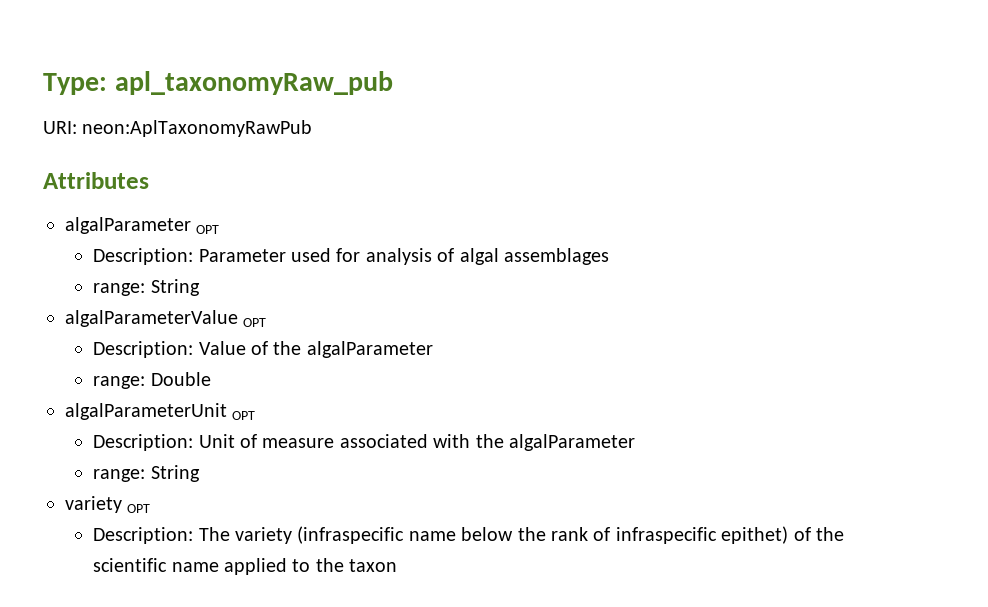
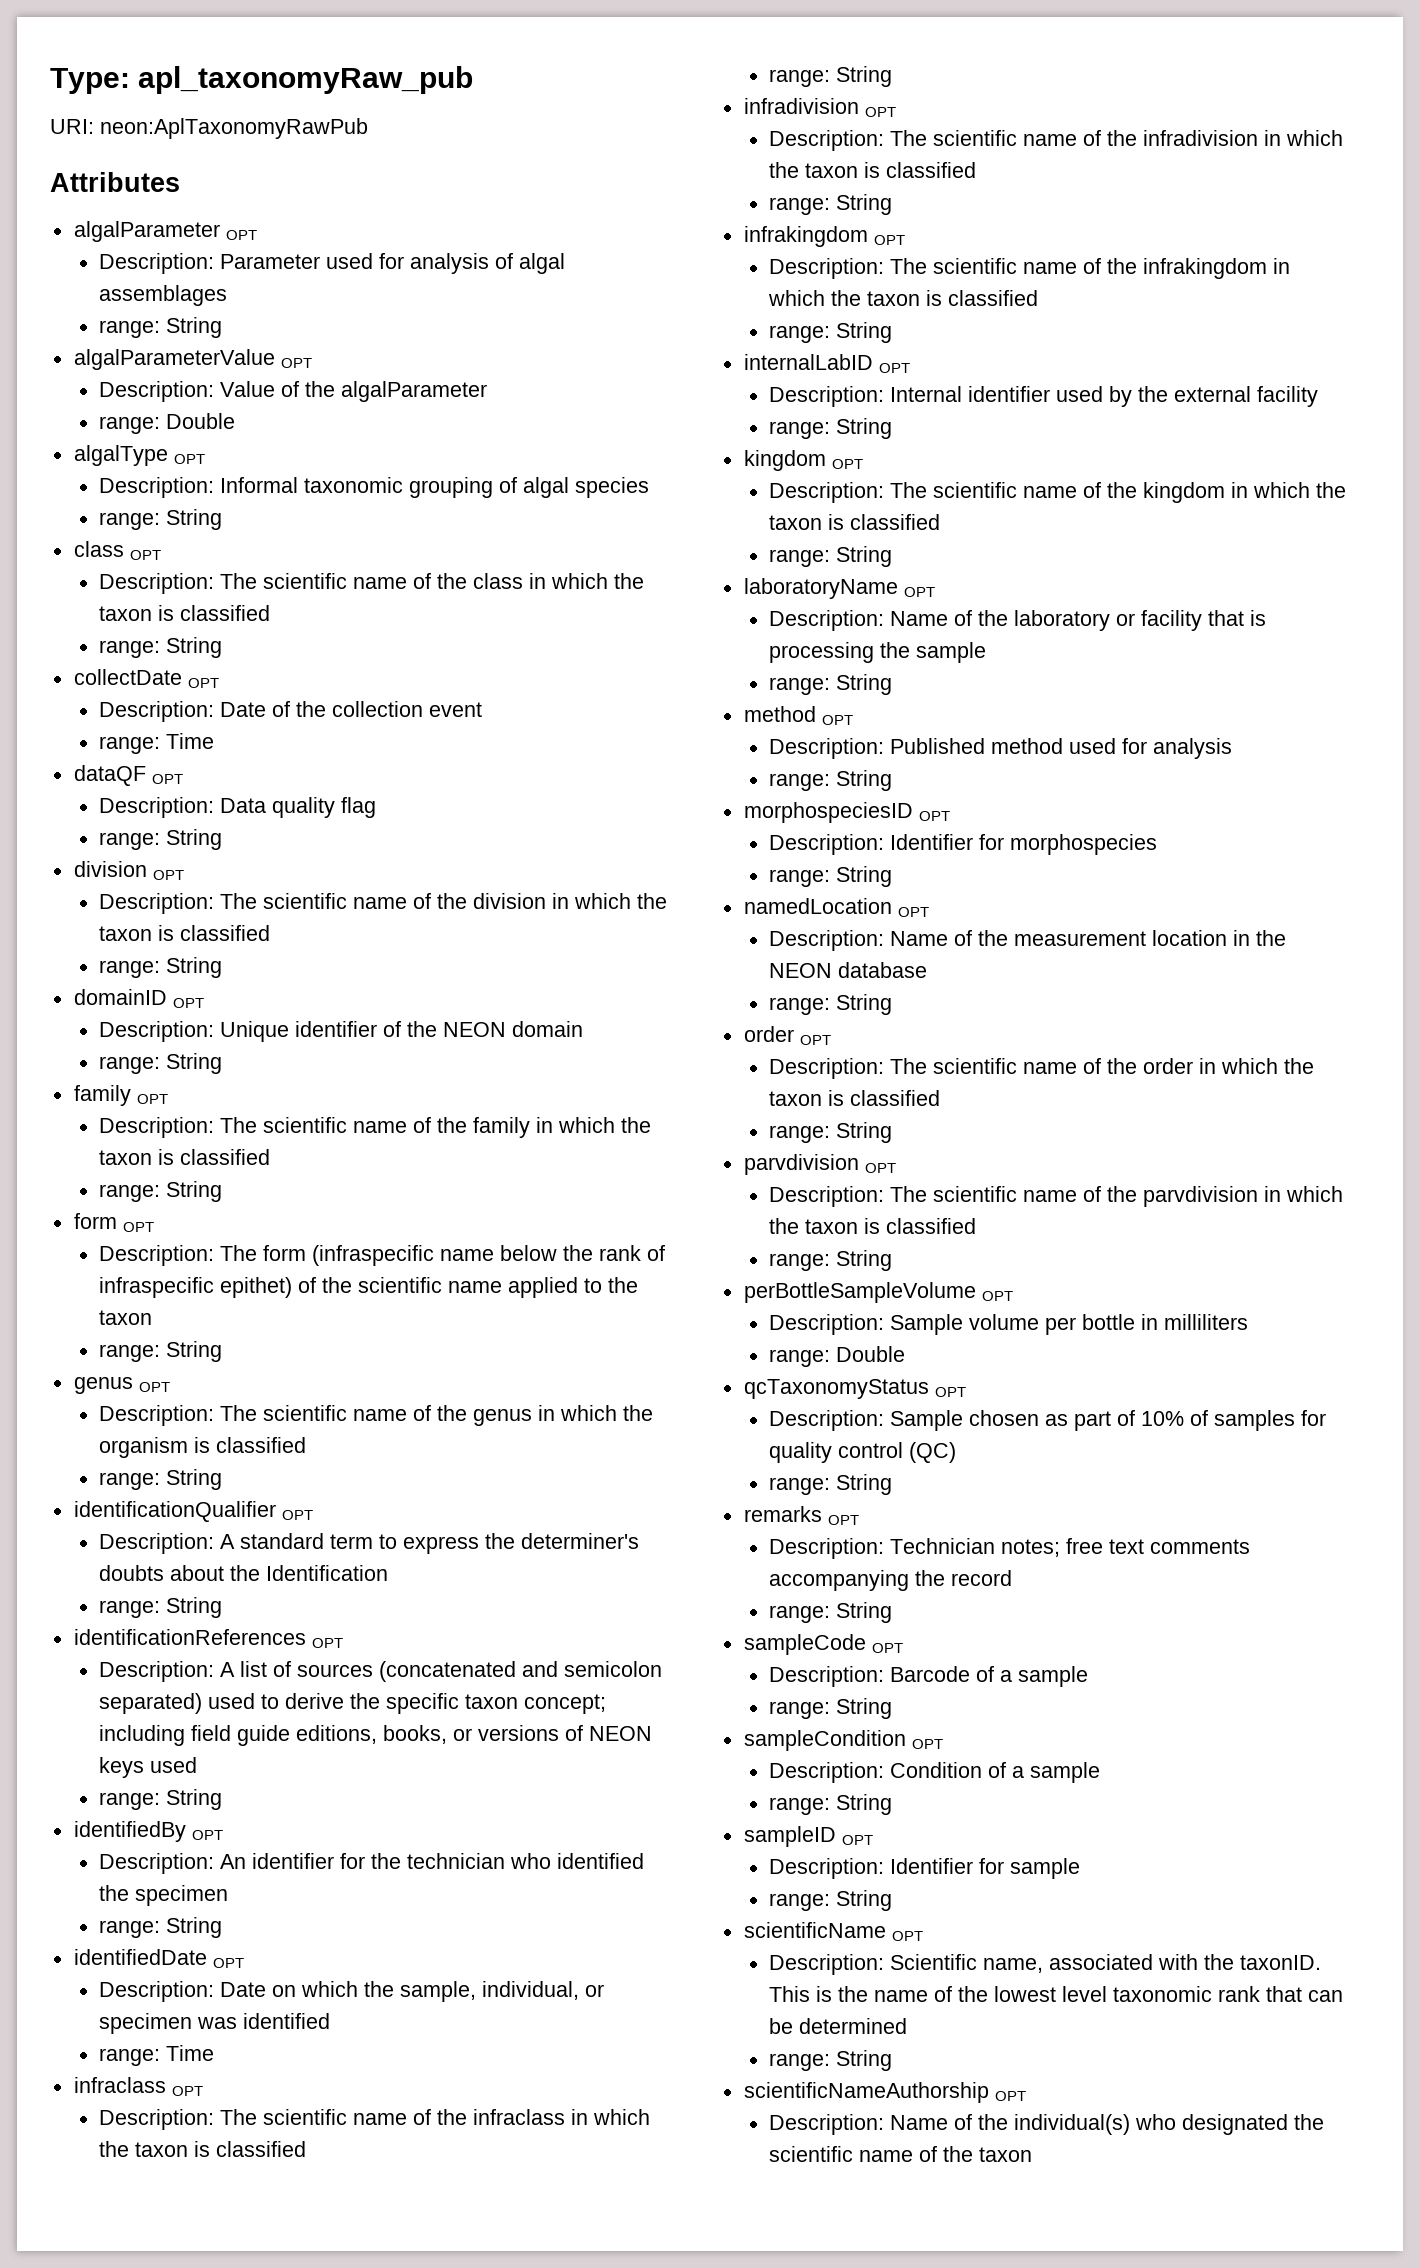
[65,403,256,420] [93,434,635,451] [93,465,200,482] [65,496,151,513] [93,527,292,544] algalParameterUnit OPT // Description: Unit of measure associated with the algalParameter // range: String // variety OPT // Description: The variety -> [73,445,205,466] [99,477,650,498] [99,509,223,530] [73,541,161,560] [99,573,645,594] [99,605,271,621] [99,637,223,658] [73,669,219,688] [99,701,483,722] [99,733,215,754] [73,765,183,786] [99,797,377,818] [99,829,223,850] [73,861,184,880] [99,893,668,914] [99,925,271,941] [99,957,223,978] [73,989,204,1008] [99,1021,584,1042] [99,1053,223,1074] [73,1085,168,1106] [99,1117,652,1138] [99,1149,271,1165] [99,1181,223,1202] [73,1213,154,1232] [99,1245,307,1266] algalType OPT // Description: Informal taxonomic grouping of algal species // range: String // class OPT // Description: The scientific name of the class in which the taxon is classified // range: String // collectDate OPT // Description: Date of the collection event // range: Time // dataQF OPT // Description: Data quality flag // range: String // division OPT // Description: The scientific name of the division in which the taxon is classified // range: String // domainID OPT // Description: Unique identifier of the NEON domain // range: String // family OPT // Description: The scientific name of the family in which the taxon is classified // range: String // form OPT // Description: The form
(398, 565) none -> [99,1341,223,1362] [73,1377,170,1394] [99,1405,654,1426] [99,1437,307,1458] [99,1469,223,1490] [73,1501,313,1522] [99,1533,640,1554] [99,1565,389,1581] [99,1597,223,1618] [73,1629,343,1648] [99,1661,663,1682] [99,1693,607,1714] [99,1725,653,1746] [99,1757,198,1778] [99,1789,223,1810] [73,1821,223,1842] [99,1853,645,1874] [99,1885,229,1906] [99,1917,223,1938] [73,1949,244,1968] [99,1981,605,2002] [99,2013,331,2034] [99,2045,215,2066] [73,2077,203,2096] [99,2109,651,2130] [99,2141,307,2157] [769,66,893,87] [743,98,896,117] [769,130,1344,151] [769,162,977,178] [769,194,893,215] [743,226,905,247] [769,258,1291,279] [768,290,1039,306] [769,322,893,343] [743,354,910,373] [769,386,1319,407] [769,418,893,439] [743,450,863,471] [769,482,1347,503] [769,514,941,530] [769,546,893,567] [743,578,935,599] [769,610,1267,631] [769,642,987,663] [769,674,893,695] [743,706,853,725] [769,738,1233,759] [769,770,893,791] [743,802,950,823] [769,834,1158,855] [769,866,893,887] [743,898,929,917] [769,930,1287,951] [769,962,928,978] [769,994,893,1015] [743,1026,831,1045] [769,1058,1315,1079] [769,1090,941,1106] [769,1122,893,1143] [743,1154,896,1175] [769,1186,1344,1207] [769,1218,977,1234] [769,1250,893,1271] [743,1282,1013,1303] [769,1314,1249,1335] [769,1346,906,1367] [743,1379,966,1399] [769,1410,1327,1431] [769,1442,957,1463] [769,1474,893,1495] [743,1506,859,1525] [769,1538,1251,1559] [769,1570,1013,1591] [769,1602,893,1623] [743,1634,903,1655] [769,1666,1089,1687] [769,1698,893,1719] [743,1730,943,1751] [769,1762,1101,1783] [769,1794,893,1815] [743,1826,873,1847] [769,1858,1081,1879] [769,1890,893,1911] [743,1922,923,1941] [769,1954,1322,1975] [769,1986,1344,2002] [769,2018,908,2034] [769,2050,893,2071] [743,2082,1026,2103] [769,2114,1325,2135] [769,2146,1033,2162] // range: String // genus OPT // Description: The scientific name of the genus in which the organism is classified // range: String // identificationQualifier OPT // Description: A standard term to express the determiner's doubts about the Identification // range: String // identificationReferences OPT // Description: A list of sources (concatenated and semicolon separated) used to derive the specific taxon concept; including field guide editions, books, or versions of NEON keys used // range: String // identifiedBy OPT // Description: An identifier for the technician who identified the specimen // range: String // identifiedDate OPT // Description: Date on which the sample, individual, or specimen was identified // range: Time // infraclass OPT // Description: The scientific name of the infraclass in which the taxon is classified // range: String // infradivision OPT // Description: The scientific name of the infradivision in which the taxon is classified // range: String // infrakingdom OPT // Description: The scientific name of the infrakingdom in which the taxon is classified // range: String // internalLabID OPT // Description: Internal identifier used by the external facility // range: String // kingdom OPT // Description: The scientific name of the kingdom in which the taxon is classified // range: String // laboratoryName OPT // Description: Name of the laboratory or facility that is processing the sample // range: String // method OPT // Description: Published method used for analysis // range: String // morphospeciesID OPT // Description: Identifier for morphospecies // range: String // namedLocation OPT // Description: Name of the measurement location in the NEON database // range: String // order OPT // Description: The scientific name of the order in which the taxon is classified // range: String // parvdivision OPT // Description: The scientific name of the parvdivision in which the taxon is classified // range: String // perBottleSampleVolume OPT // Description: Sample volume per bottle in milliliters // range: Double // qcTaxonomyStatus OPT // Description: Sample chosen as part of 10% of samples for quality control (QC) // range: String // remarks OPT // Description: Technician notes; free text comments accompanying the record // range: String // sampleCode OPT // Description: Barcode of a sample // range: String // sampleCondition OPT // Description: Condition of a sample // range: String // sampleID OPT // Description: Identifier for sample // range: String // scientificName OPT // Description: Scientific name, associated with the taxonID. This is the name of the lowest level taxonomic rank that can be determined // range: String // scientificNameAuthorship OPT // Description: Name of the individual(s) who designated the scientific name of the taxon

